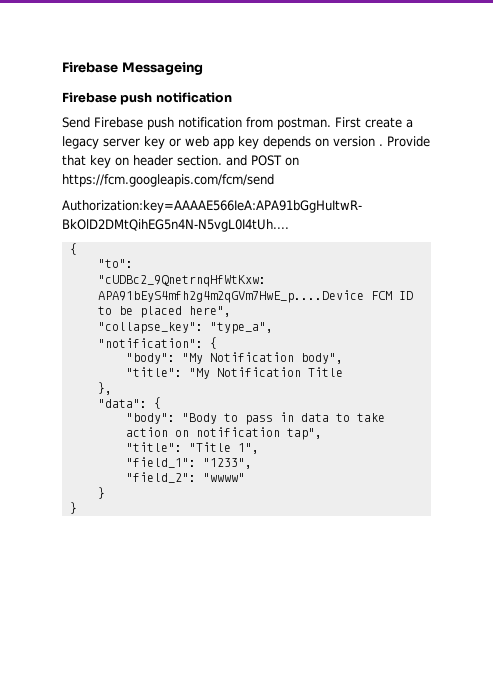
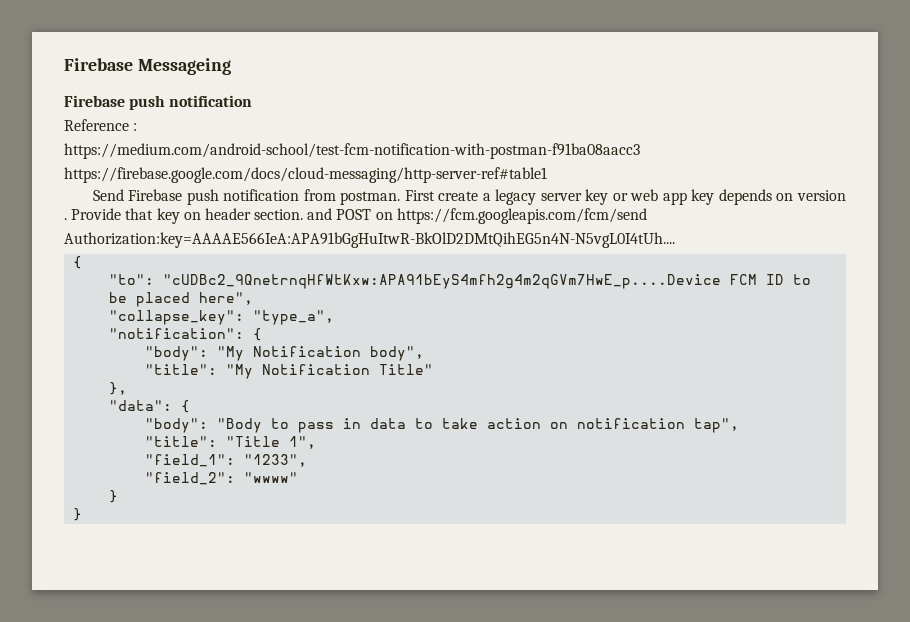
(232, 97) none -> [64,119,138,131] [64,143,640,159] [64,167,547,183] // Reference : // https://medium.com/android-school/test-fcm-notification-with-postman-f91ba08aacc3 // https://firebase.google.com/docs/cloud-messaging/http-server-ref#table1
[307,367,343,377] Title -> [379,364,434,375] Title"

